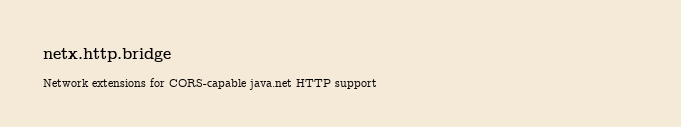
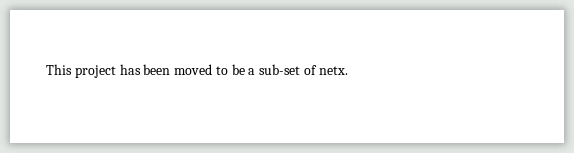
[43,48,171,62] [43,78,377,90] netx.http.bridge // Network extensions for CORS-capable java.net HTTP support -> [46,64,348,78] This project has been moved to be a sub-set of netx.

